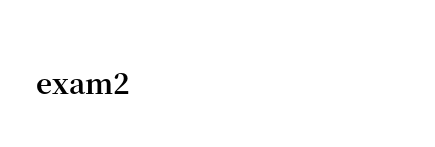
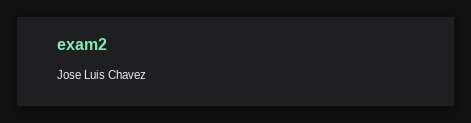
(130, 83) none -> [57,70,147,79] // Jose Luis Chavez

